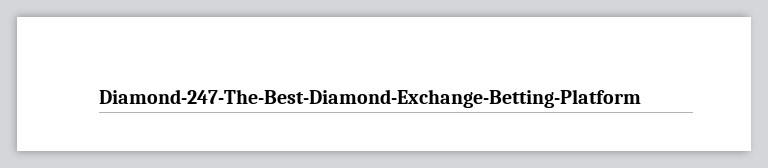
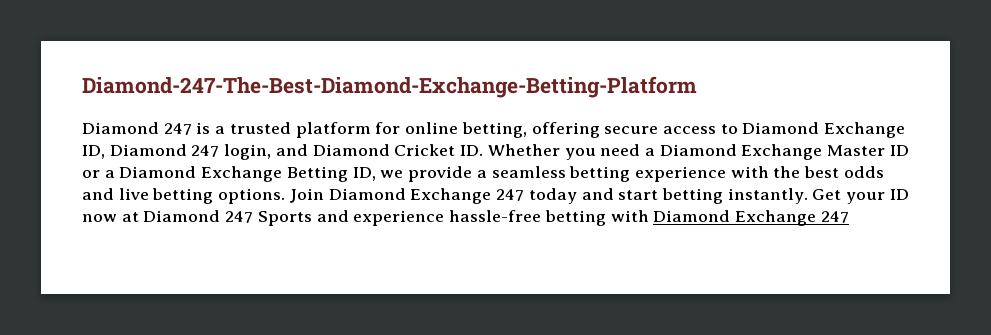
(641, 98) none -> [82,122,906,138] [82,144,909,160] [82,166,884,182] [82,188,909,204] [82,210,849,226] // Diamond 247 is a trusted platform for online betting, offering secure access to Diamond Exchange ID, Diamond 247 login, and Diamond Cricket ID. Whether you need a Diamond Exchange Master ID or a Diamond Exchange Betting ID, we provide a seamless betting experience with the best odds and live betting options. Join Diamond Exchange 247 today and start betting instantly. Get your ID now at Diamond 247 Sports and experience hassle-free betting with Diamond Exchange 247

